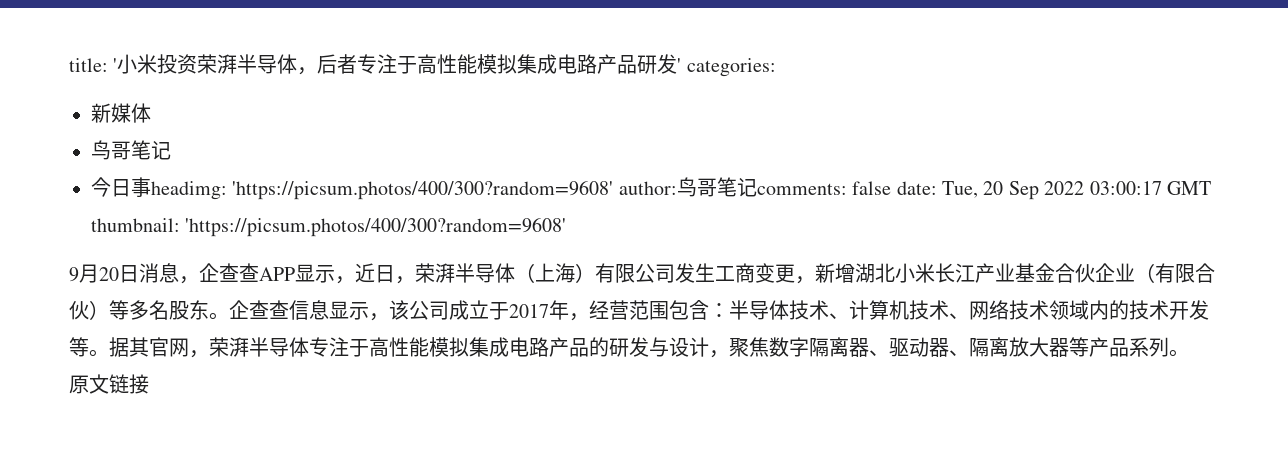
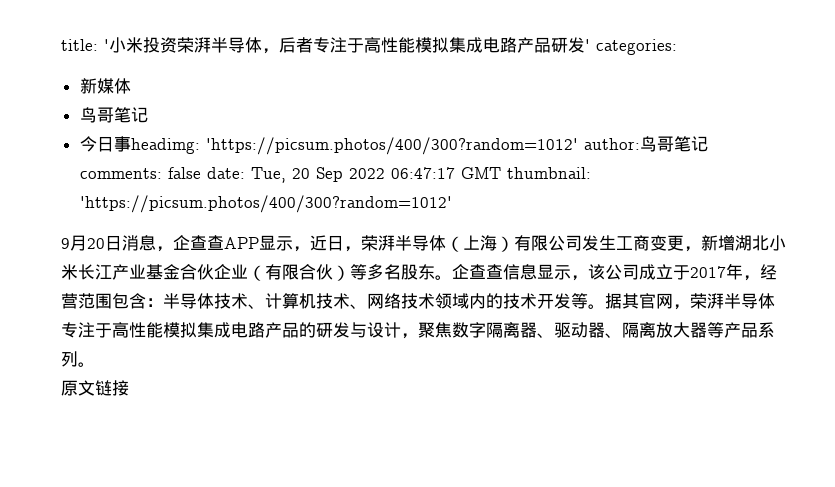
[232,180,614,200] 'https://picsum.photos/400/300?random=9608' -> [205,137,578,155] 'https://picsum.photos/400/300?random=1012'
[1089,181,1162,195] 03:00:17 -> [390,167,455,179] 06:47:17
[185,217,567,237] 'https://picsum.photos/400/300?random=9608' -> [79,195,452,213] 'https://picsum.photos/400/300?random=1012'

